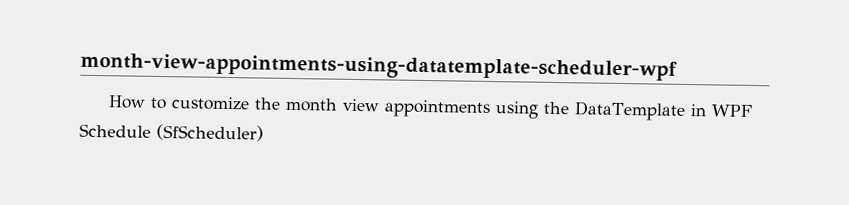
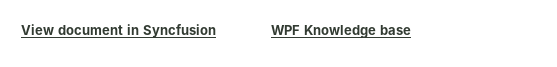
[80,52,677,82] [108,95,754,121] [79,123,264,142] month-view-appointments-using-datatemplate-scheduler-wpf // How to customize the month view appointments using the DataTemplate in WPF Schedule (SfScheduler) -> [21,24,411,38] View document in Syncfusion WPF Knowledge base

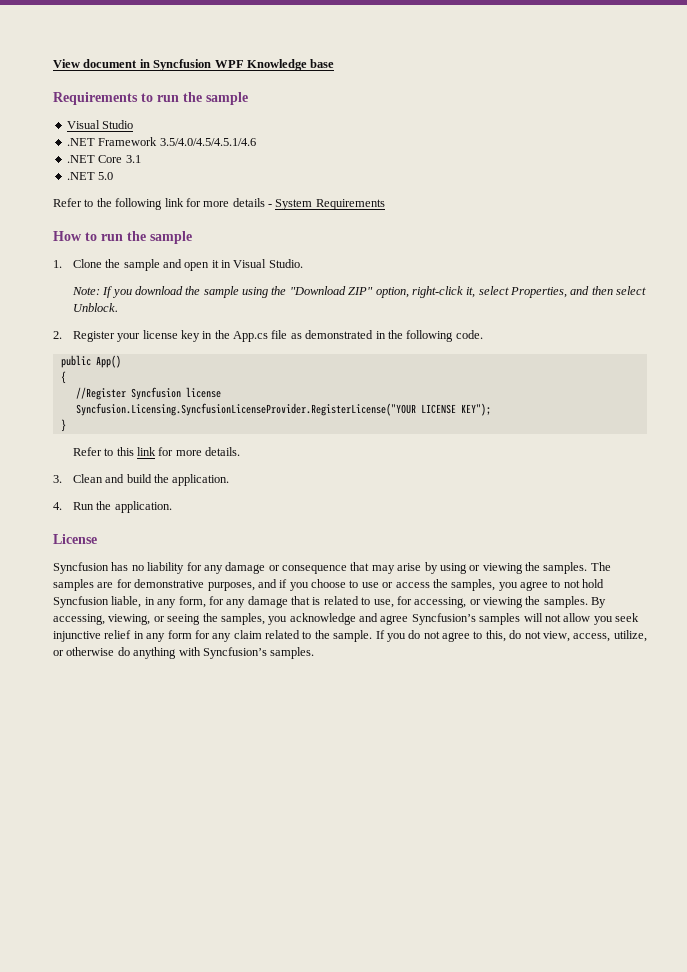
(411, 30) none -> [53,92,248,105] [66,120,134,129] [66,137,256,146] [66,155,141,163] [66,172,114,180] [53,198,385,210] [53,231,192,244] [53,259,303,271] [71,286,647,298] [72,303,118,312] [53,330,483,342] [60,355,121,368] [60,371,66,384] [75,387,221,400] [75,403,491,416] [60,419,66,432] [72,447,241,456] [53,474,230,486] [53,501,172,513] [53,534,97,544] [53,562,611,574] [53,579,605,591] [53,596,607,608] [53,613,639,625] [53,630,647,642] [53,647,315,659] // Requirements to run the sample // Visual Studio // .NET Framework 3.5/4.0/4.5/4.5.1/4.6 // .NET Core 3.1 // .NET 5.0 // Refer to the following link for more details - System Requirements // How to run the sample // 1. Clone the sample and open it in Visual Studio. // Note: If you download the sample using the "Download ZIP" option, right-click it, select Properties, and then select Unblock. // 2. Register your license key in the App.cs file as demonstrated in the following code. // public App() // { // //Register Syncfusion license // Syncfusion.Licensing.SyncfusionLicenseProvider.RegisterLicense("YOUR LICENSE KEY"); // } // Refer to this link for more details. // 3. Clean and build the application. // 4. Run the application. // License // Syncfusion has no liability for any damage or consequence that may arise by using or viewing the samples. The samples are for demonstrative purposes, and if you choose to use or access the samples, you agree to not hold Syncfusion liable, in any form, for any damage that is related to use, for accessing, or viewing the samples. By accessing, viewing, or seeing the samples, you acknowledge and agree Syncfusion’s samples will not allow you seek injunctive relief in any form for any claim related to the sample. If you do not agree to this, do not view, access, utilize, or otherwise do anything with Syncfusion’s samples.

